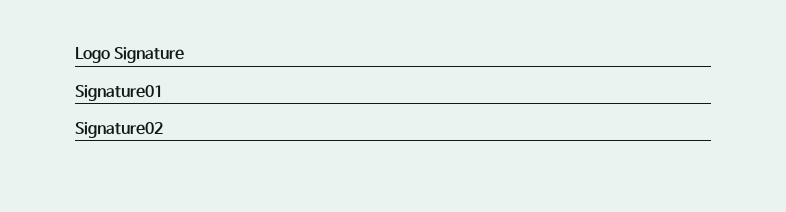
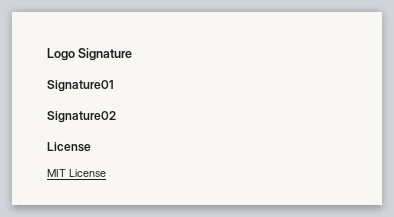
(163, 130) none -> [47,142,91,152] [47,169,106,177] // License // MIT License

